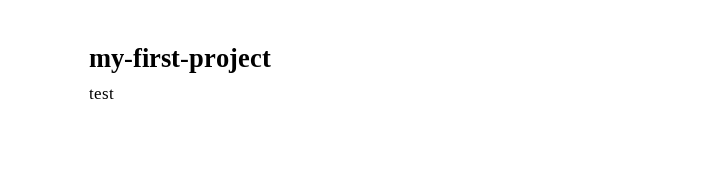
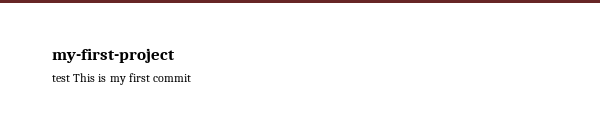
(114, 94) none -> [73,73,192,85] This is my first commit

